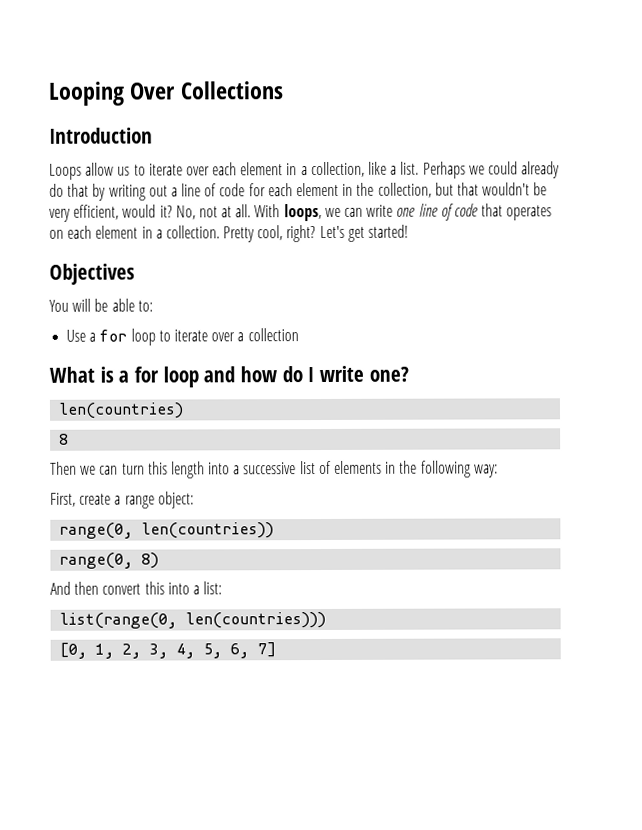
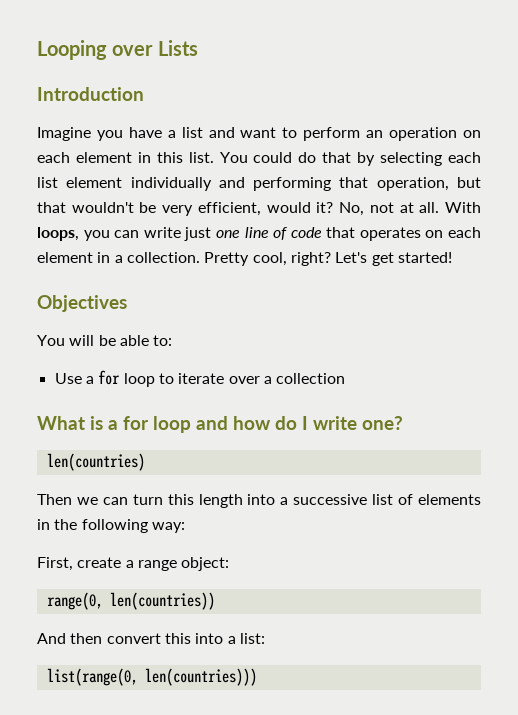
[129,81,284,100] Over Collections -> [112,40,198,56] over Lists
[49,161,561,180] [49,182,432,201] Loops allow us to iterate over each element in a collection, like a list. Perhaps we could already do that by writing out a line of code for each element in the collection, -> [37,127,482,141] [37,152,482,166] [37,177,449,191] Imagine you have a list and want to perform an operation on each element in this list. You could do that by selecting each list element individually and performing that operation,
[324,207,341,217] we -> [83,230,110,241] you
(394, 210) none -> [184,227,212,241] just
[59,433,70,445] // 8 -> (145, 462) none
[59,552,160,569] // range(0, 8) -> (215, 601) none
[59,642,277,659] // [0, 1, 2, 3, 4, 5, 6, 7] -> (257, 677) none

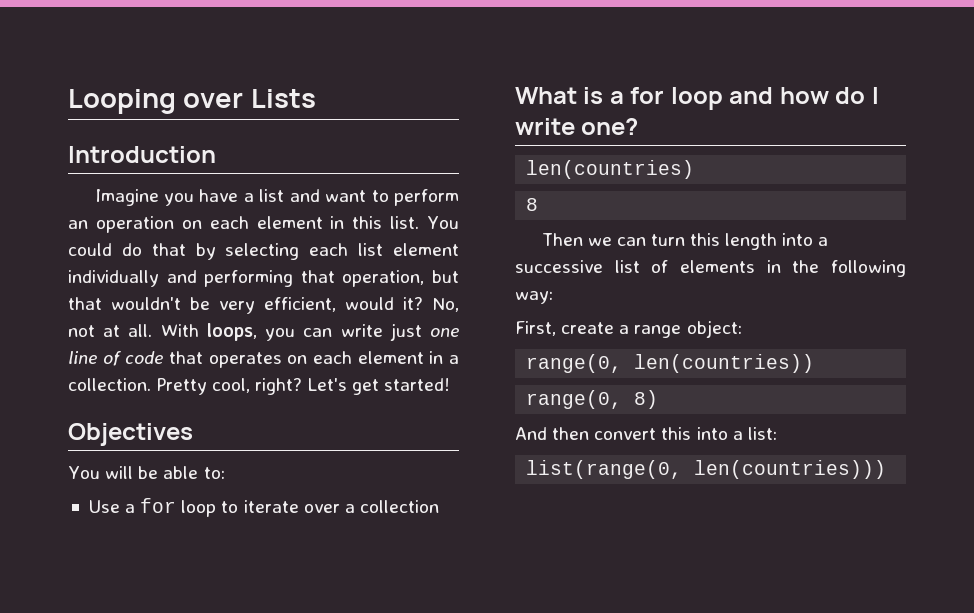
(145, 462) none -> [526,198,539,211] // 8
(215, 601) none -> [526,390,659,409] // range(0, 8)

